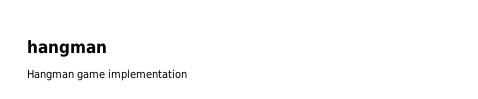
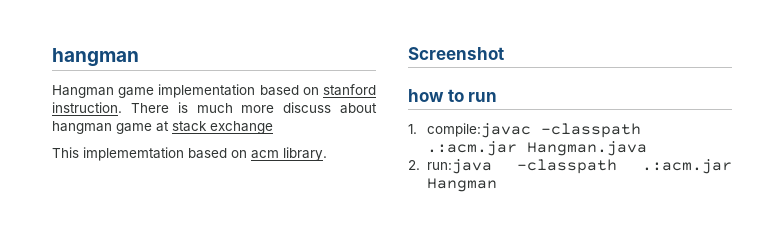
(187, 75) none -> [259,84,376,96] [52,102,377,114] [52,121,273,134] [52,147,327,161] [408,47,504,60] [408,89,498,102] [408,123,642,138] [427,141,648,156] [408,159,732,174] [427,178,498,192] based on stanford instruction. There is much more discuss about hangman game at stack exchange // This implememtation based on acm library. // Screenshot // how to run // 1. compile:javac -classpath .:acm.jar Hangman.java // 2. run:java -classpath .:acm.jar Hangman

